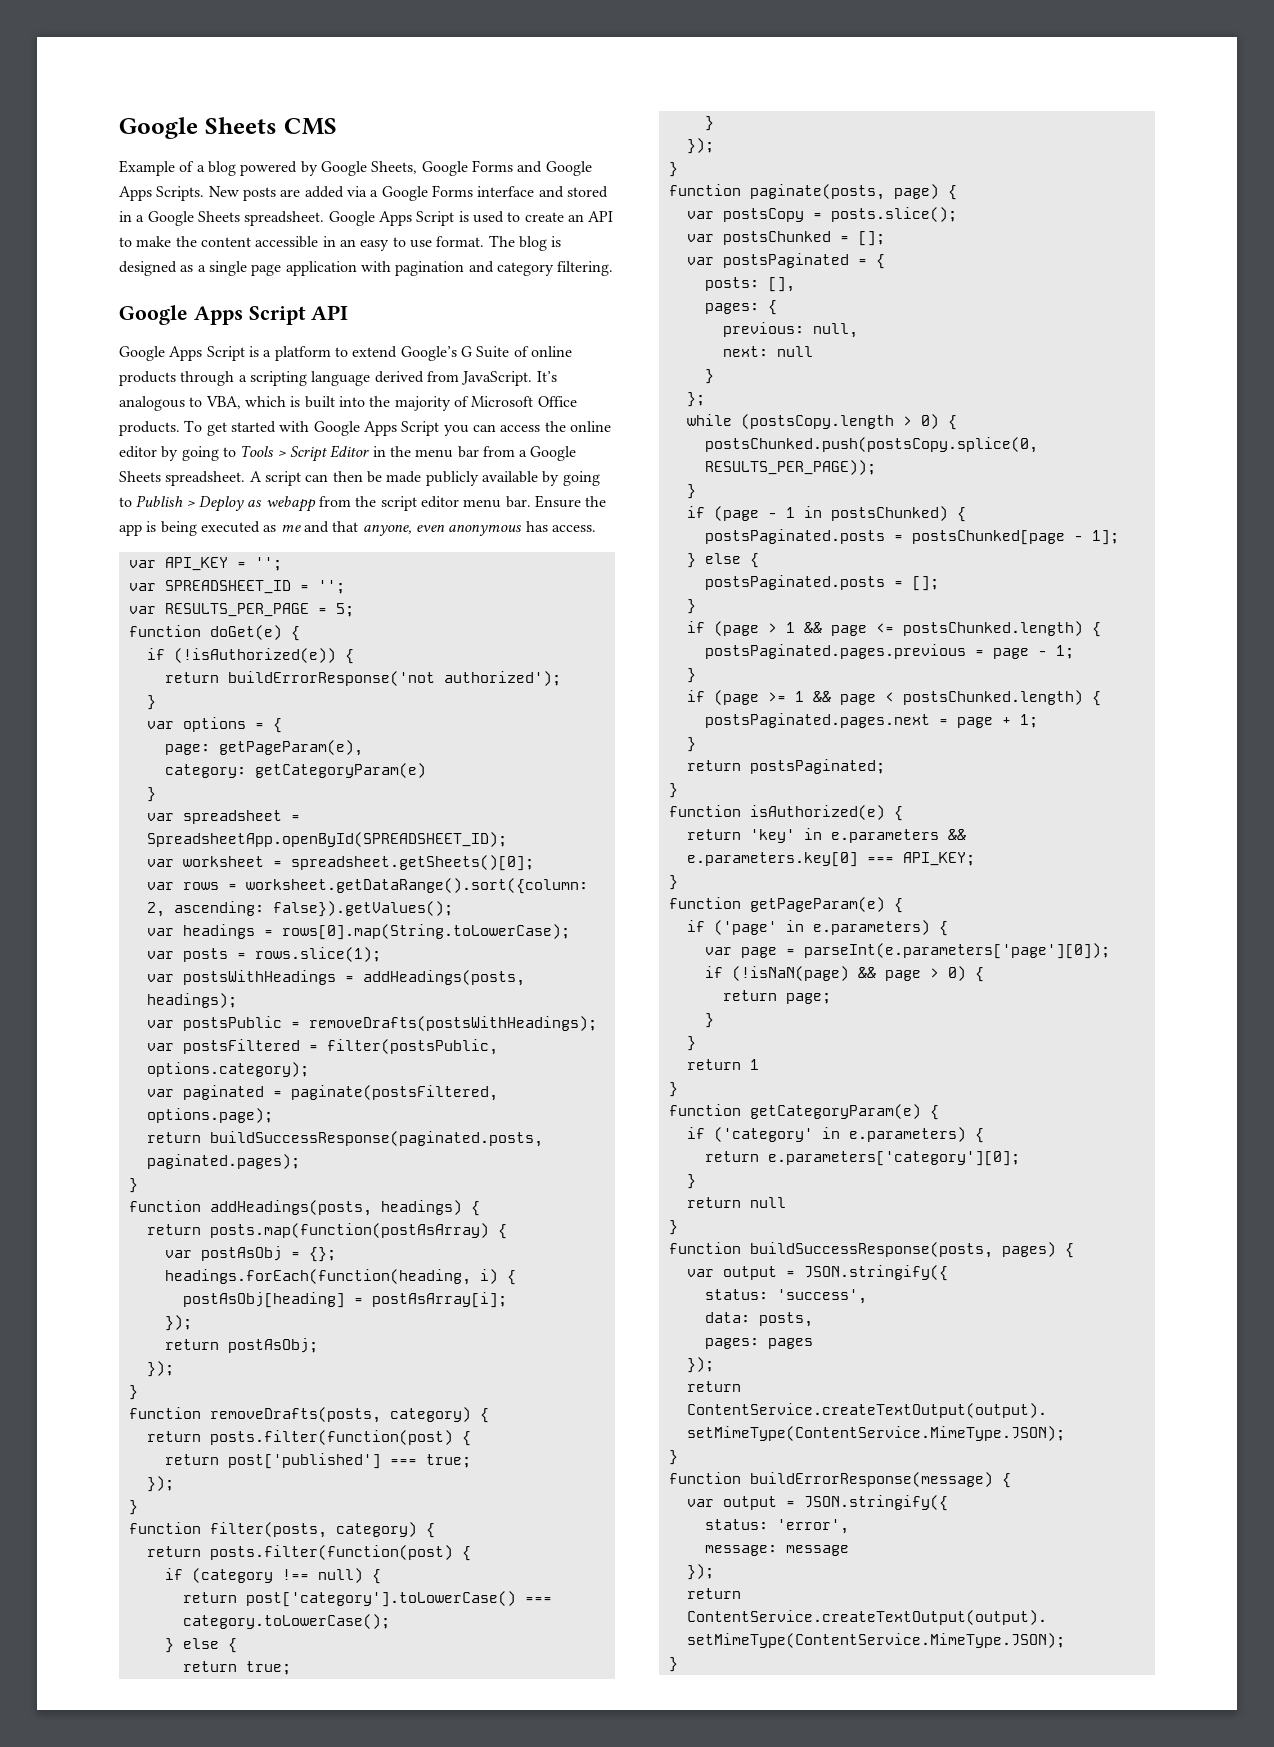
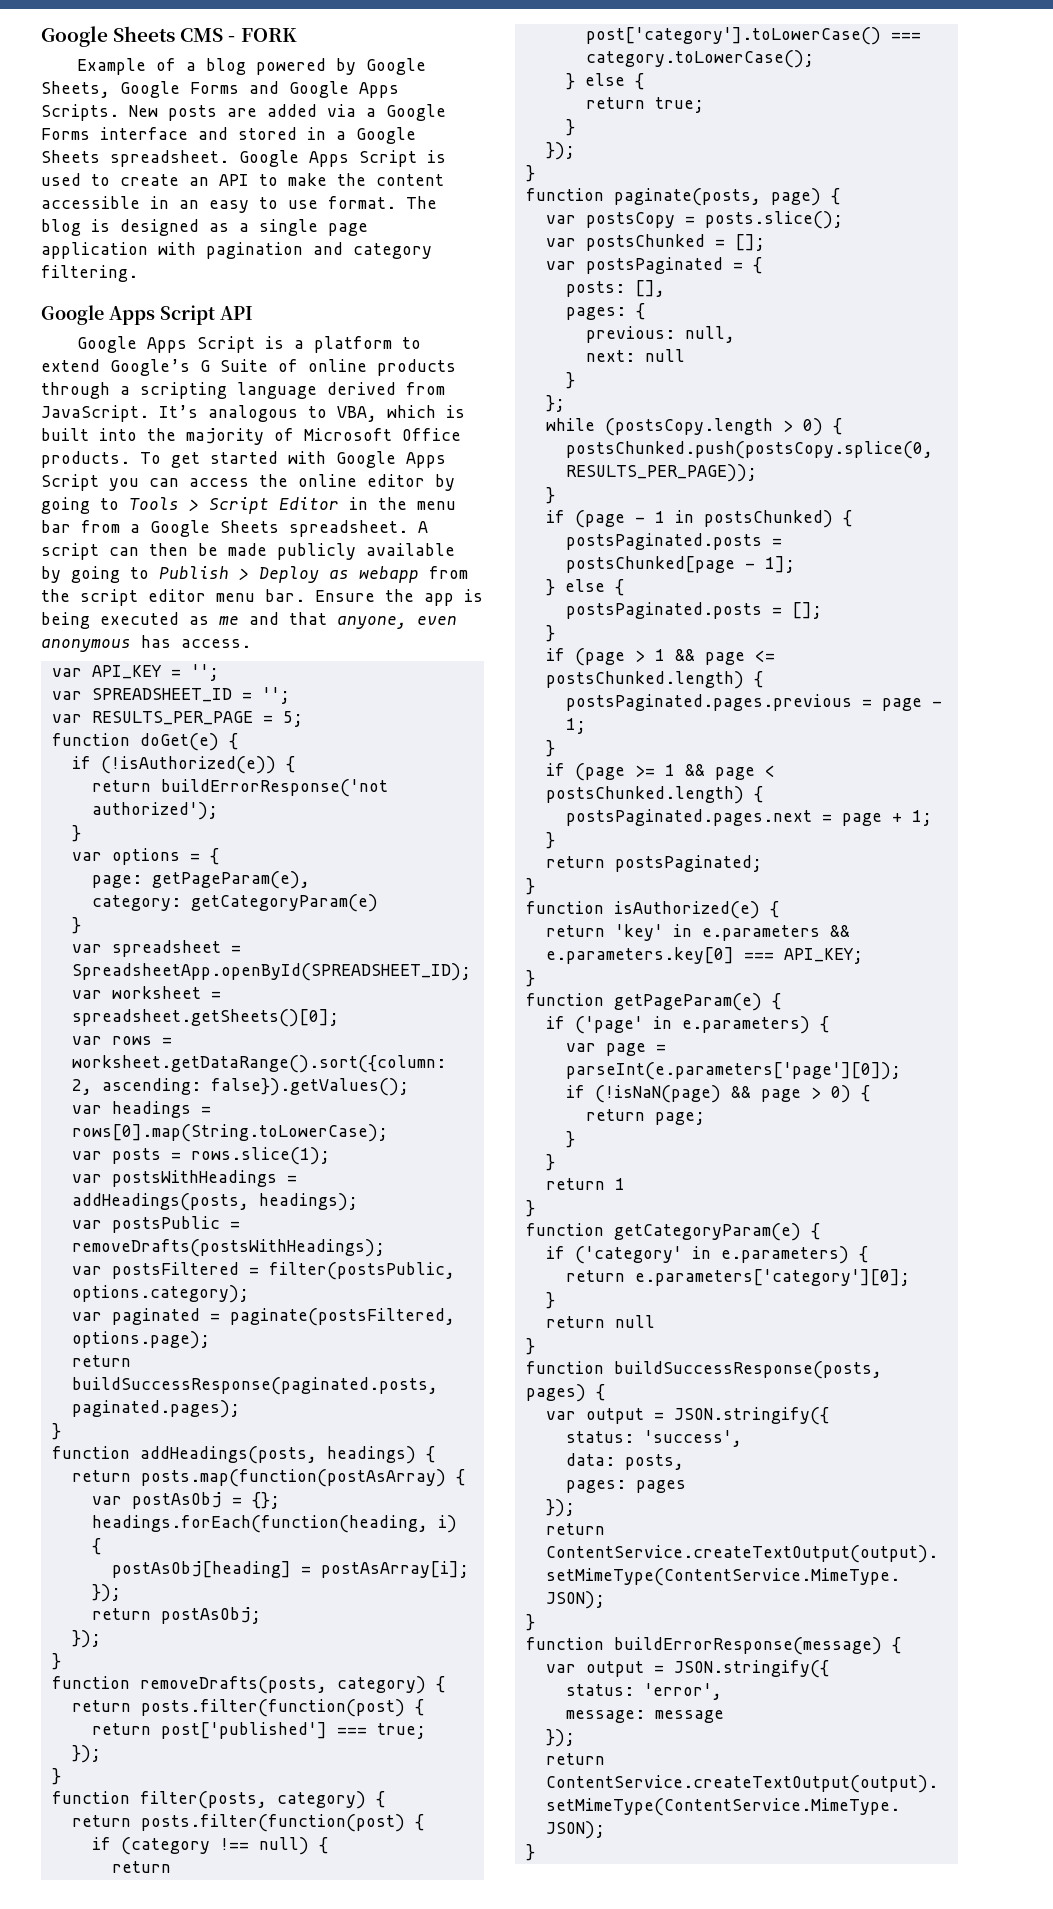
(337, 126) none -> [228,28,297,42] - FORK

